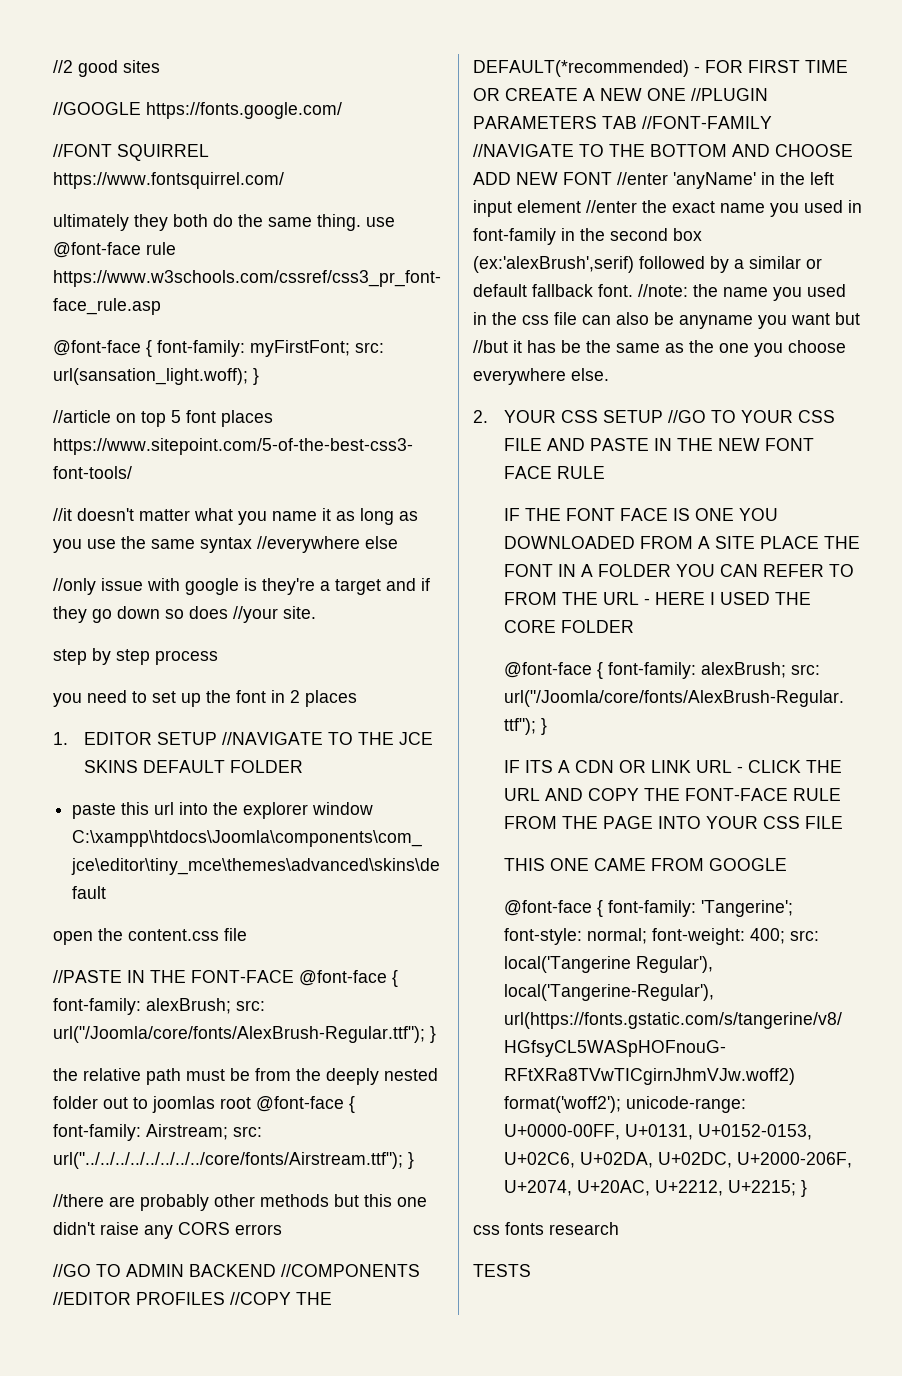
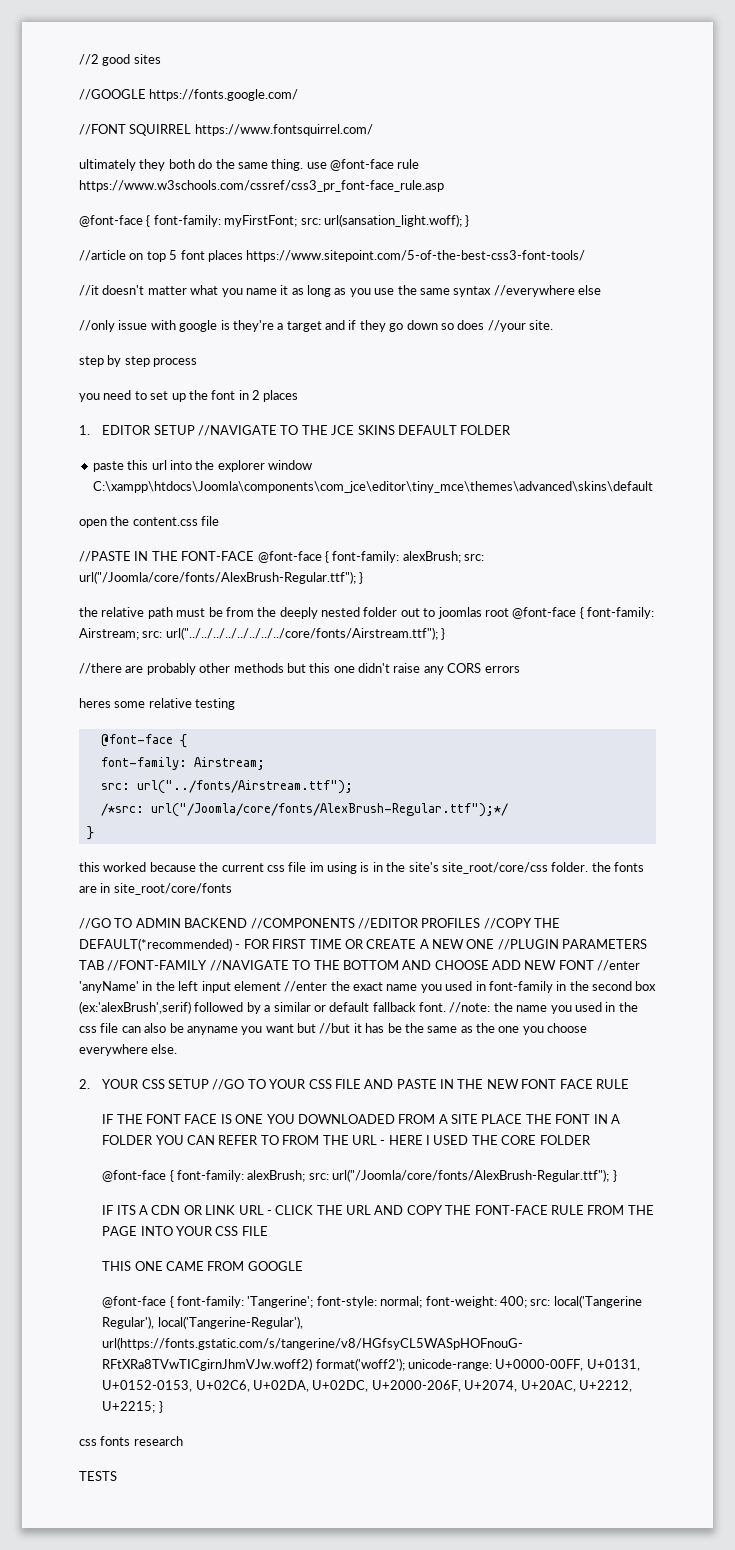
(282, 1229) none -> [79,698,236,710] [100,734,187,748] [100,757,265,770] [100,780,353,794] [100,803,508,817] [86,826,94,840] [79,862,644,874] [79,883,232,895] // heres some relative testing // @font-face { // font-family: Airstream; // src: url("../fonts/Airstream.ttf"); // /*src: url("/Joomla/core/fonts/AlexBrush-Regular.ttf");*/ // } // this worked because the current css file im using is in the site's site_root/core/css folder. the fonts are in site_root/core/fonts

